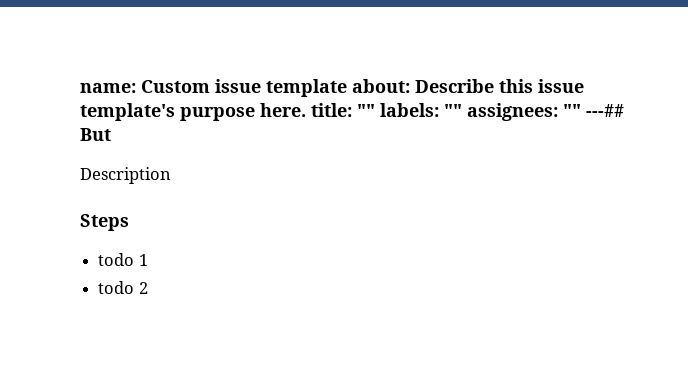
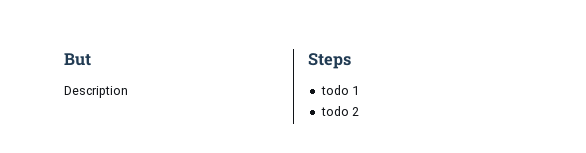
[80,79,584,97] [80,103,624,121] name: Custom issue template about: Describe this issue template's purpose here. title: "" labels: "" assignees: "" ---## -> (64, 59) none

